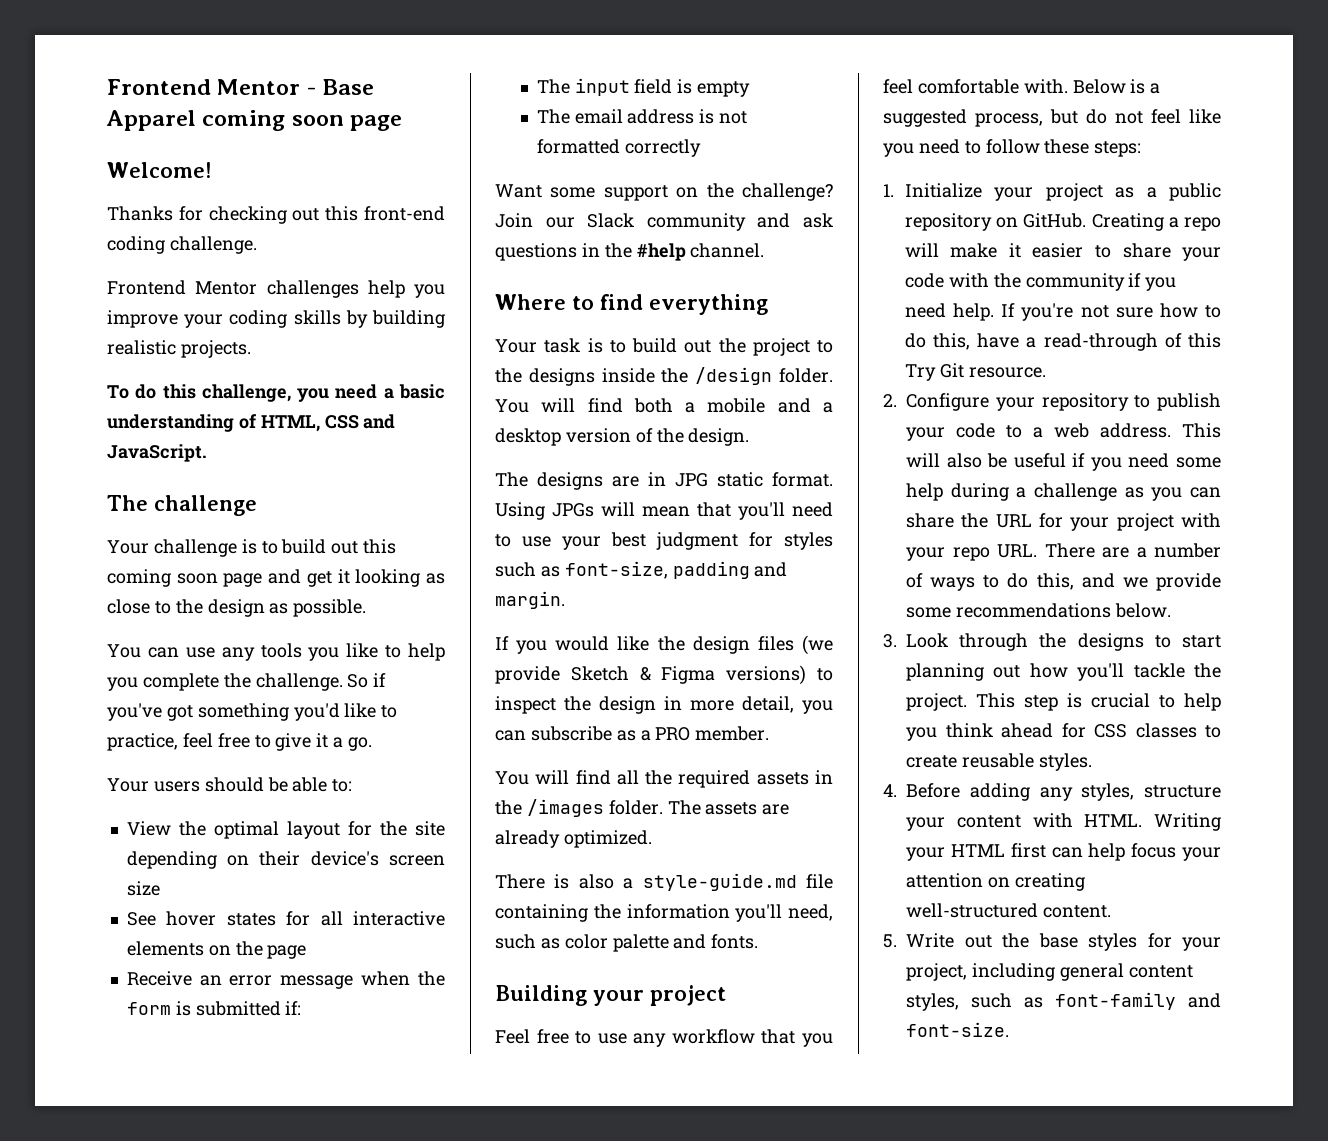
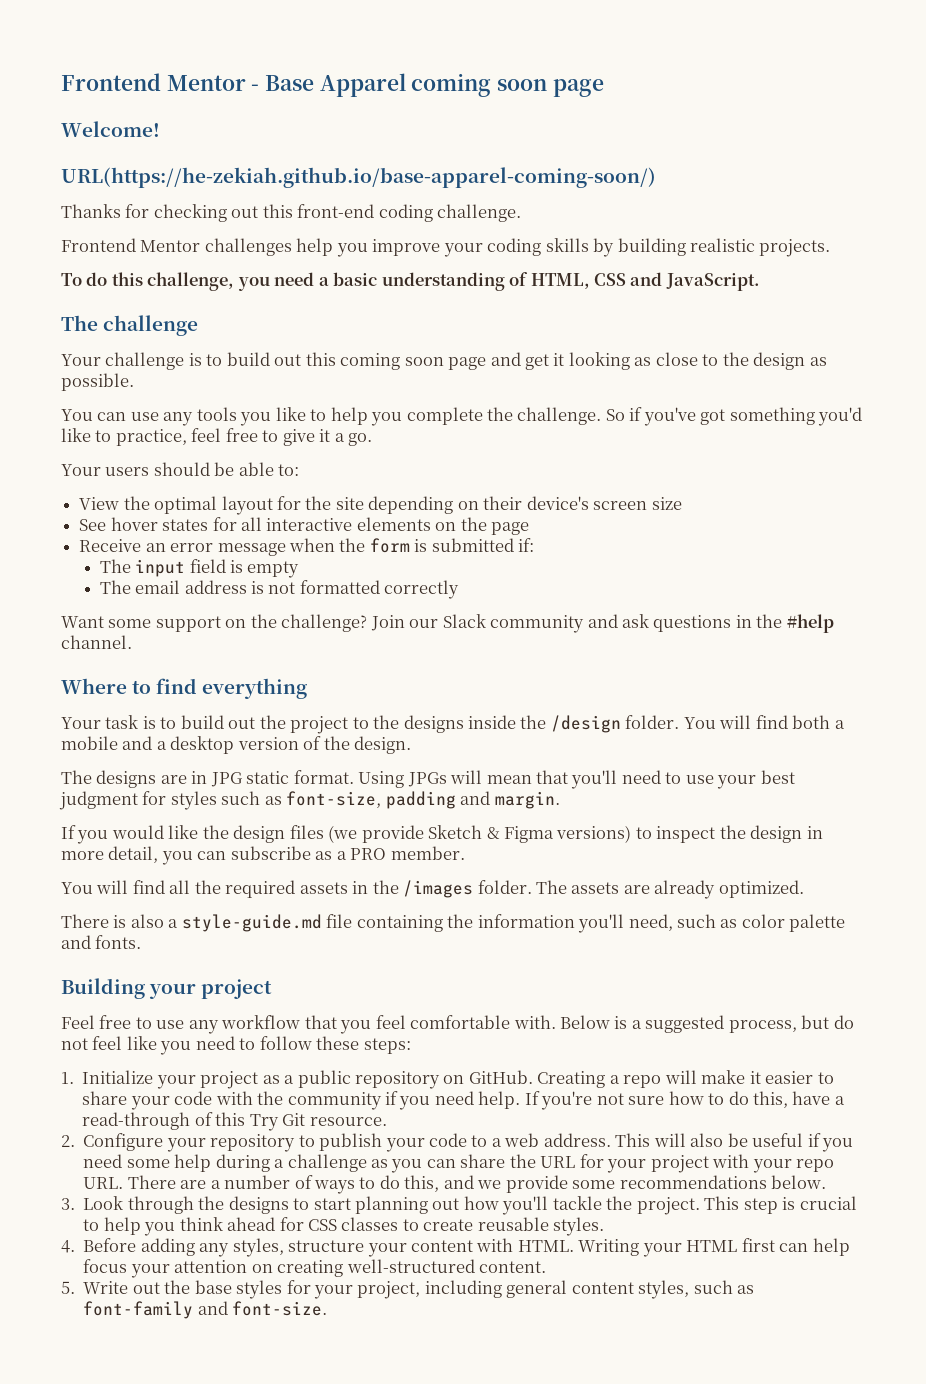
(211, 170) none -> [61,167,656,188] // URL(https://he-zekiah.github.io/base-apparel-coming-soon/)

